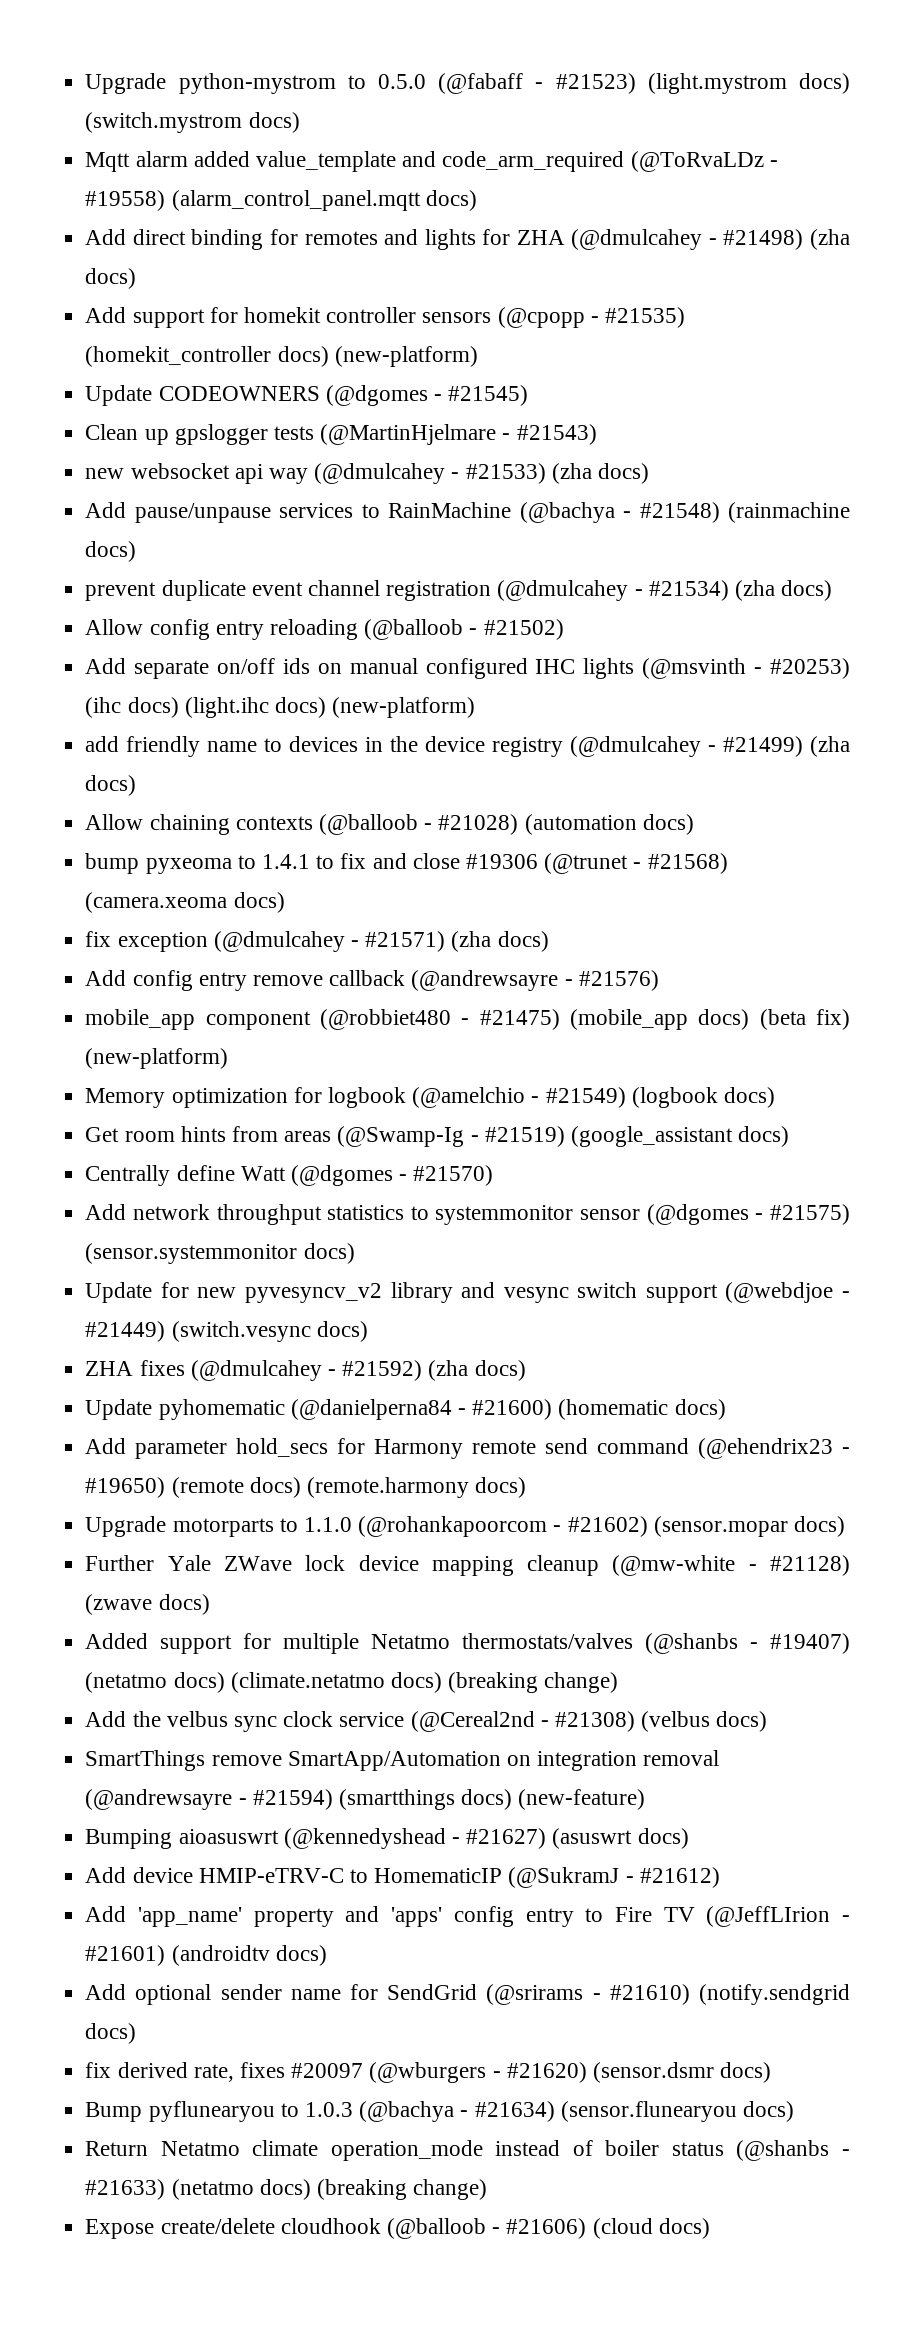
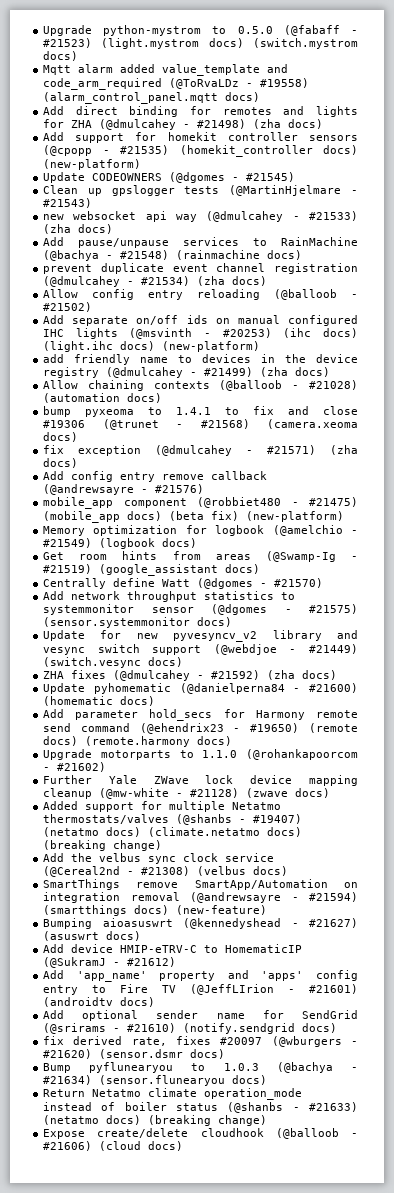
[653,1516,845,1537] (sensor.mopar docs) -> (107, 767) none

